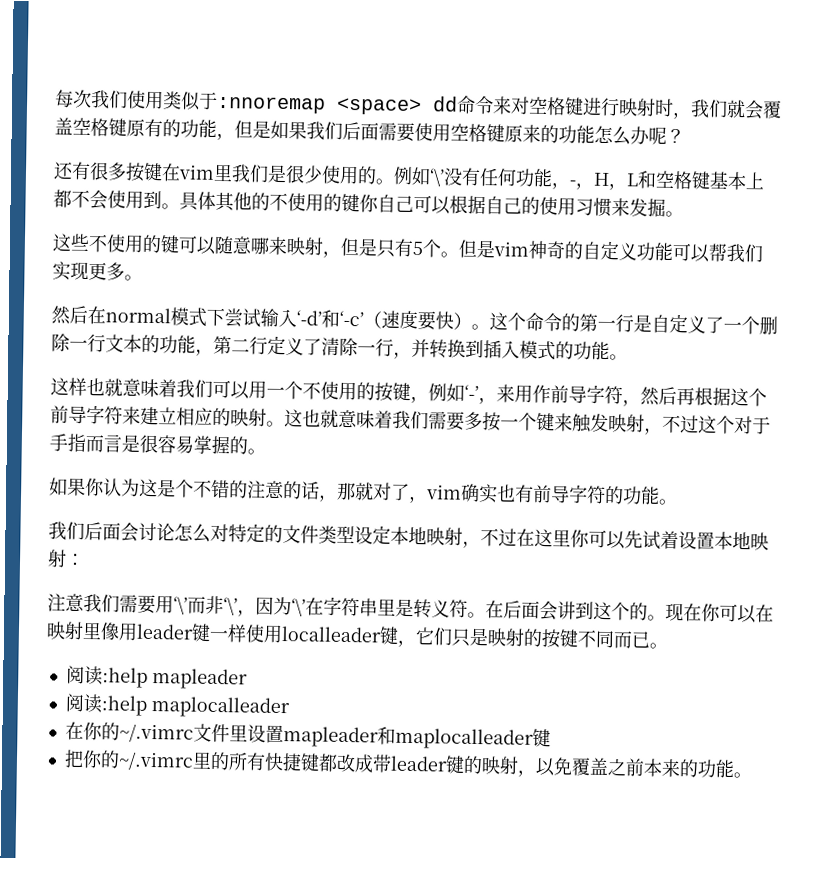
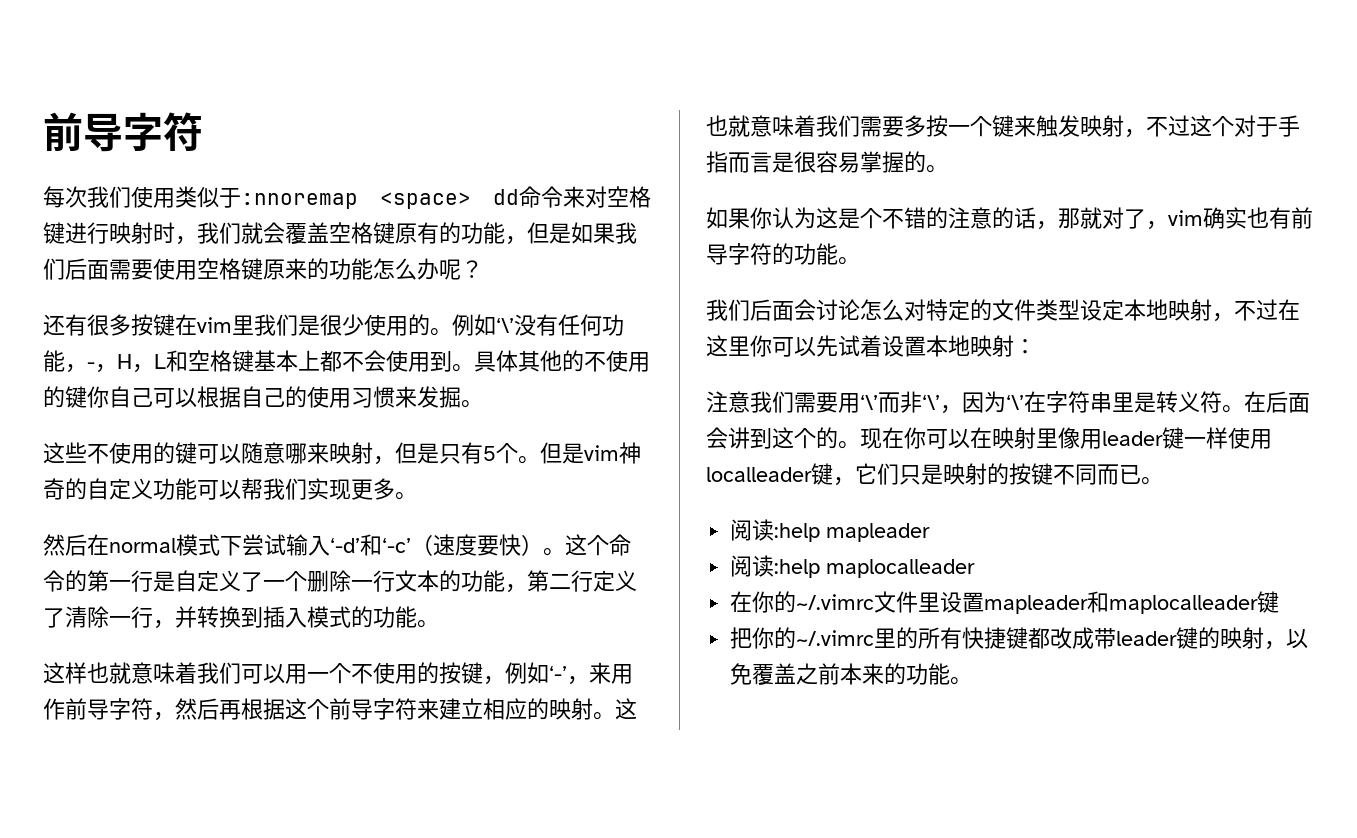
(54, 98) none -> [43,112,203,152] 前导字符 //

